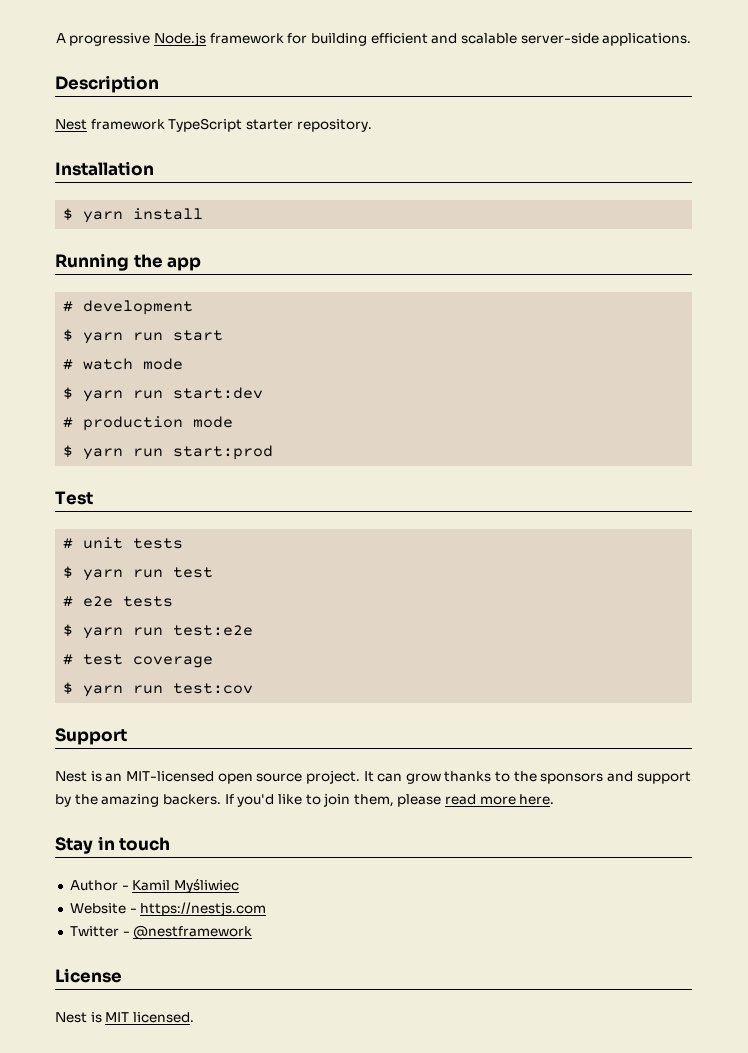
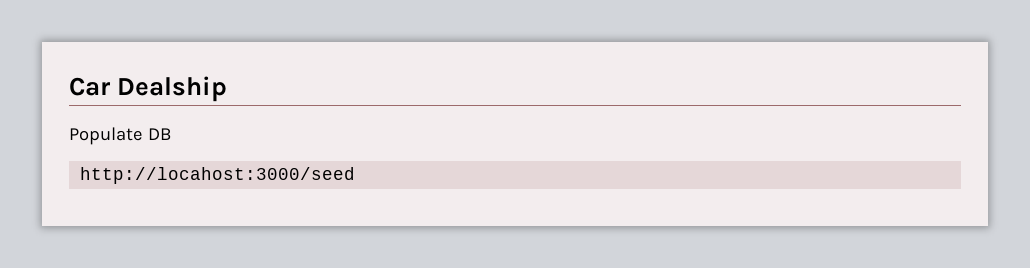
[55,32,692,46] [55,75,159,93] [55,118,372,132] [55,161,154,176] [63,208,204,223] [55,253,202,271] [63,300,194,315] [63,329,224,344] [63,358,184,370] [63,387,264,402] [63,416,234,431] [63,445,274,460] [55,491,93,505] [63,537,184,549] [63,566,214,581] [63,596,174,607] [63,624,254,639] [63,654,214,668] [63,682,254,697] [55,728,127,745] [55,770,691,784] [55,793,555,807] [55,836,171,854] [69,879,239,893] [69,902,267,916] [69,925,253,940] [55,968,122,983] [55,1012,194,1023] A progressive Node.js framework for building efficient and scalable server-side applications. // Description // Nest framework TypeScript starter repository. // Installation // $ yarn install // Running the app // # development // $ yarn run start // # watch mode // $ yarn run start:dev // # production mode // $ yarn run start:prod // Test // # unit tests // $ yarn run test // # e2e tests // $ yarn run test:e2e // # test coverage // $ yarn run test:cov // Support // Nest is an MIT-licensed open source project. It can grow thanks to the sponsors and support by the amazing backers. If you'd like to join them, please read more here. // Stay in touch // Author - Kamil Myśliwiec // Website - https://nestjs.com // Twitter - @nestframework // License // Nest is MIT licensed. -> [69,76,228,102] [69,127,172,145] [80,167,356,184] Car Dealship // Populate DB // http://locahost:3000/seed

